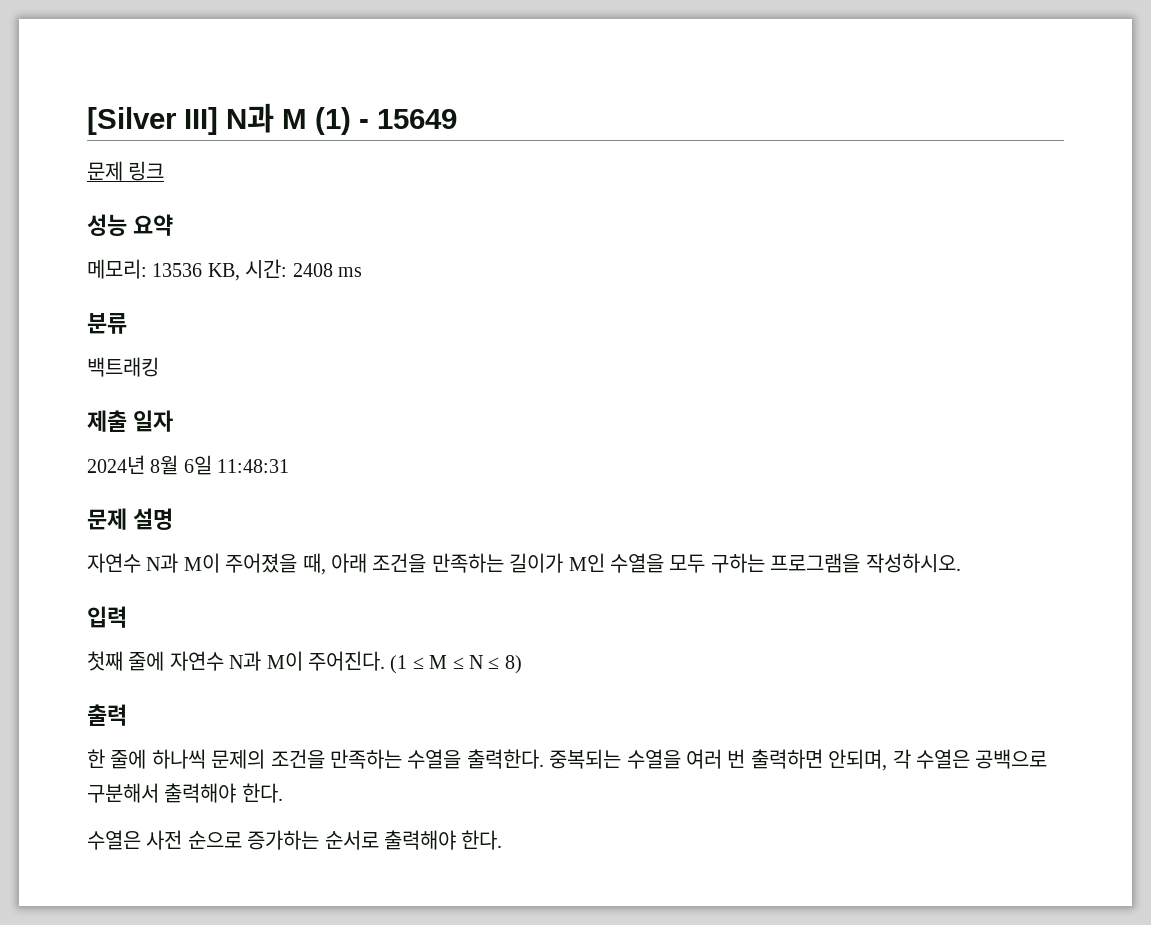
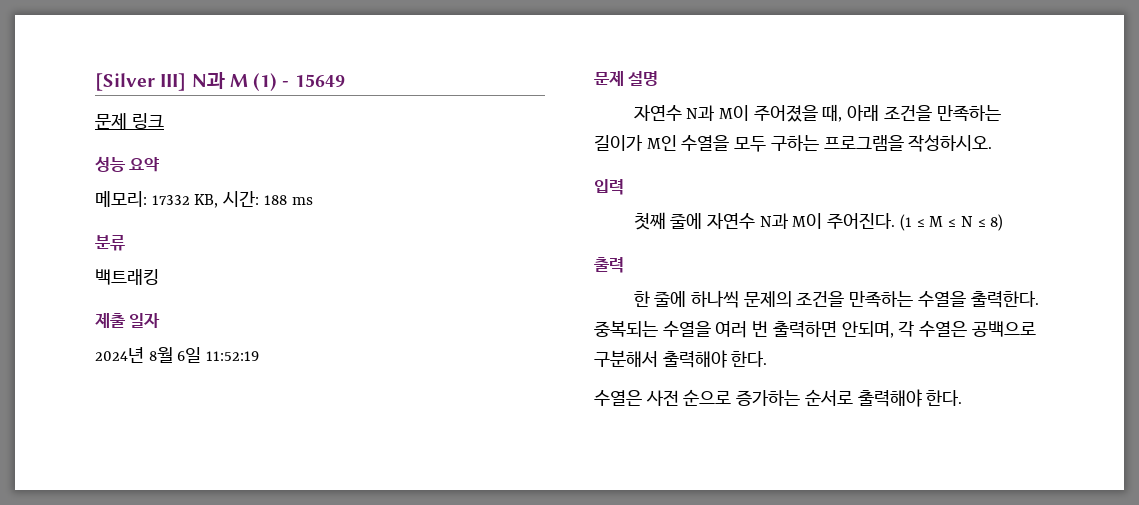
[152,263,203,277] 13536 -> [151,195,190,205] 17332
[292,263,333,277] 2408 -> [263,195,287,205] 188
[217,459,290,473] 11:48:31 -> [206,351,260,361] 11:52:19

